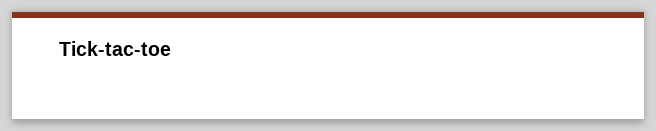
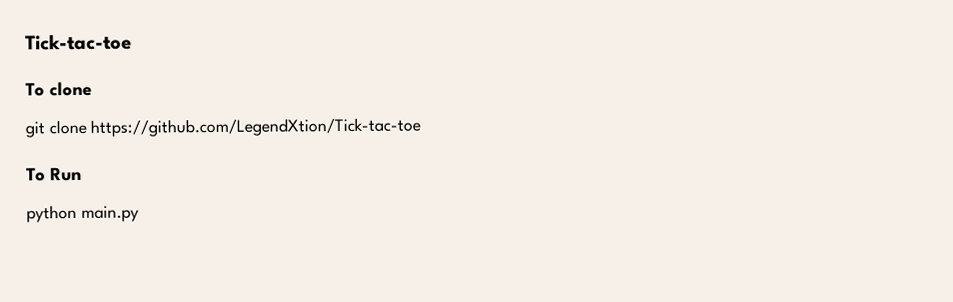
(171, 48) none -> [25,81,92,97] [25,117,422,138] [26,166,82,182] [26,205,139,223] // To clone // git clone https://github.com/LegendXtion/Tick-tac-toe // To Run // python main.py

